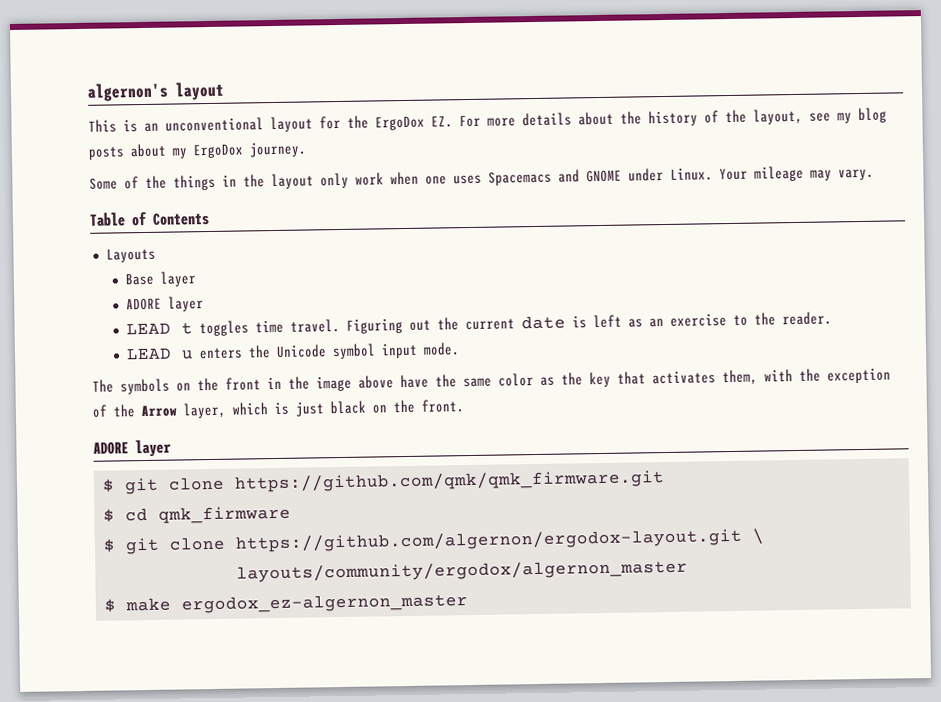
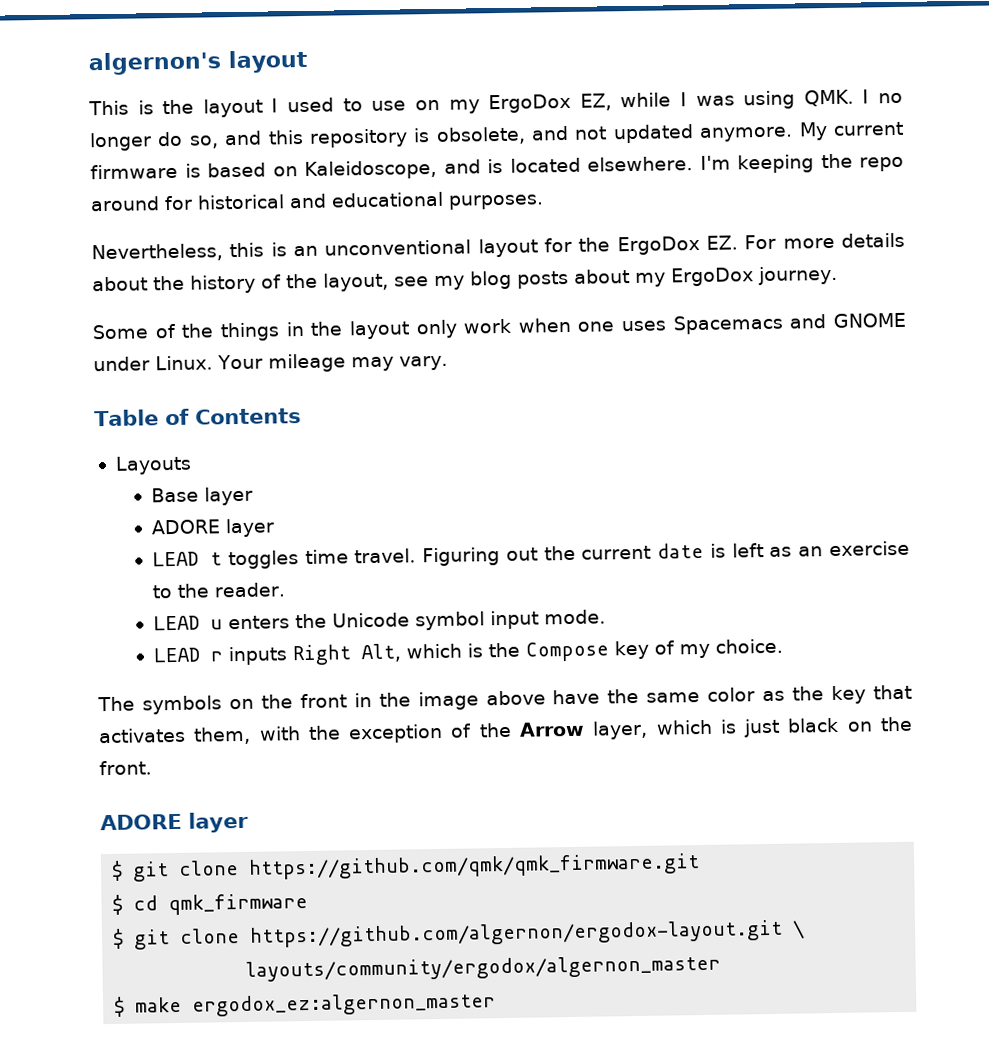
(138, 126) none -> [162,89,903,118] [89,121,904,152] [90,153,905,180] [90,191,544,212] [91,242,287,263] the layout I used to use on my ErgoDox EZ, while I was using QMK. I no longer do so, and this repository is obsolete, and not updated anymore. My current firmware is based on Kaleidoscope, and is located elsewhere. I'm keeping the repo around for historical and educational purposes. // Nevertheless, this is
(461, 349) none -> [152,638,783,666] // LEAD r inputs Right Alt, which is the Compose key of my choice.
[180,593,468,614] ergodox_ez-algernon_master -> [192,992,497,1017] ergodox_ez:algernon_master

